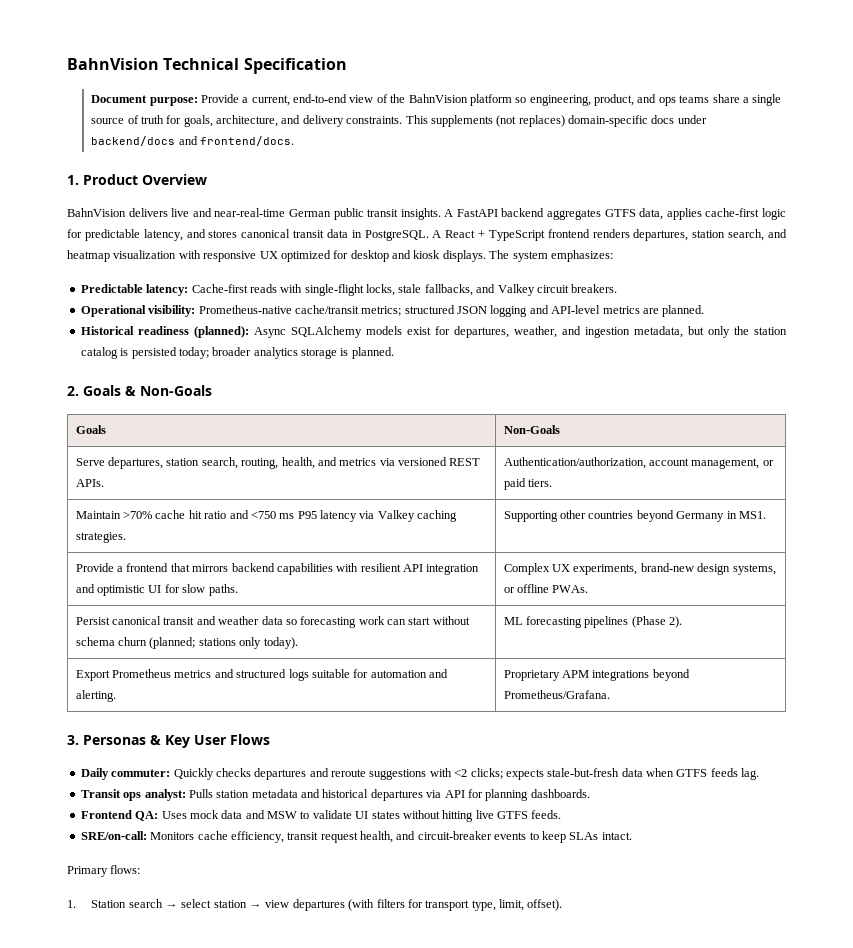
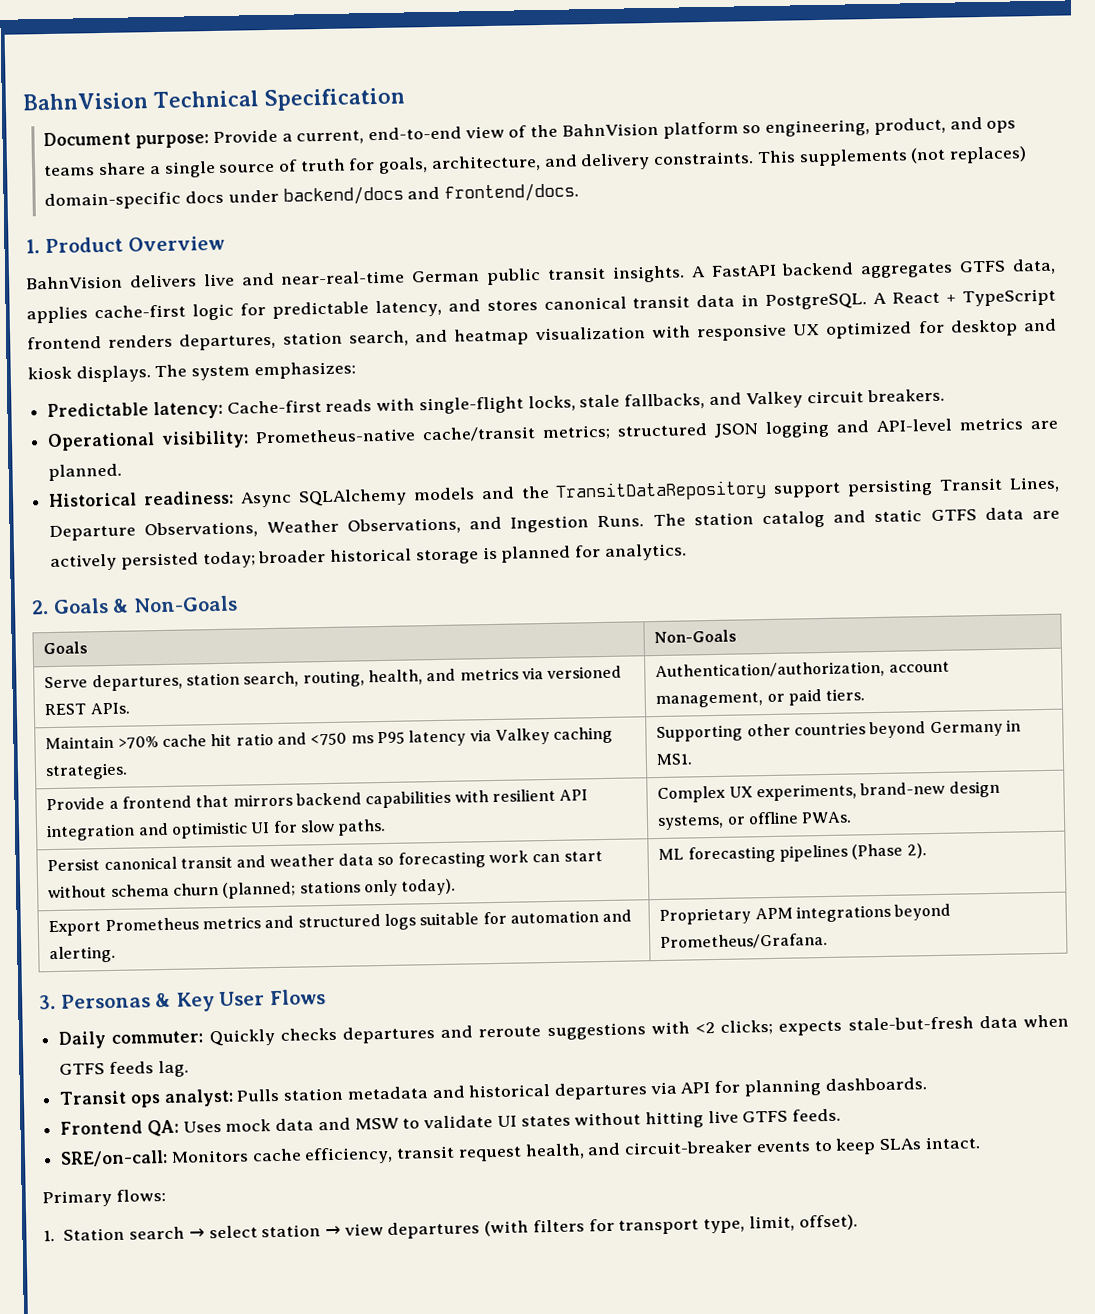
[137,326,249,338] readiness (planned): -> [143,490,235,506] readiness:
[406,326,787,338] [80,347,129,359] exist for departures, weather, and ingestion metadata, but only the station catalog is -> [480,476,1061,502] [49,507,1060,542] [50,553,118,572] and the TransitDataRepository support persisting Transit Lines, Departure Observations, Weather Observations, and Ingestion Runs. The station catalog and static GTFS data are actively
[253,347,298,359] analytics -> [330,548,413,562] historical
[351,347,394,359] planned. -> [500,543,687,563] planned for analytics.

